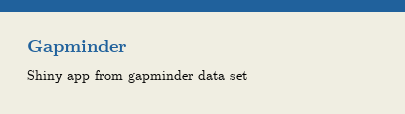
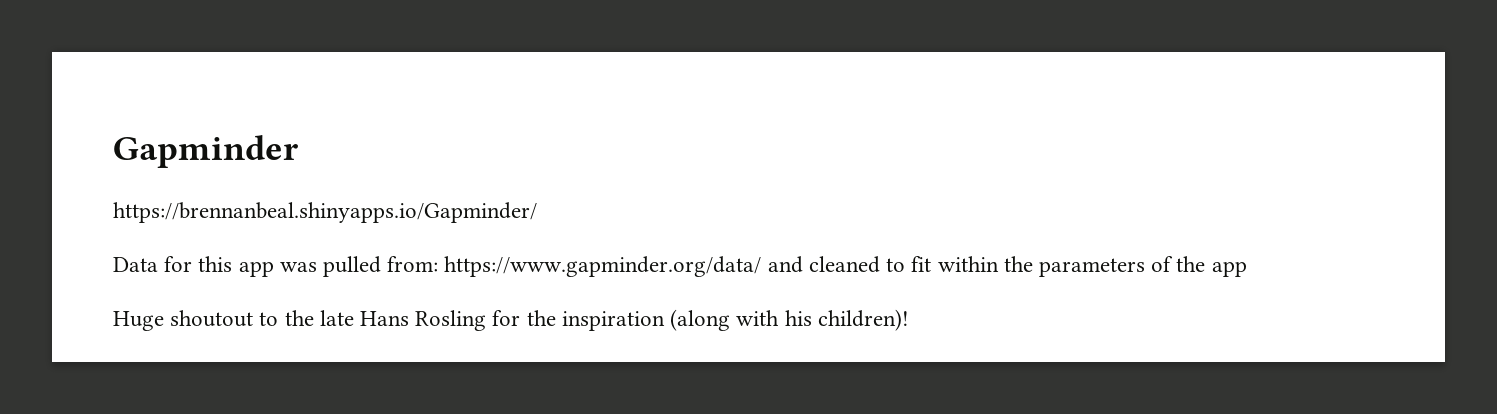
[27,70,247,83] Shiny app from gapminder data set -> [113,202,537,223] [113,256,1247,277] [113,309,909,331] https://brennanbeal.shinyapps.io/Gapminder/ // Data for this app was pulled from: https://www.gapminder.org/data/ and cleaned to fit within the parameters of the app // Huge shoutout to the late Hans Rosling for the inspiration (along with his children)!

